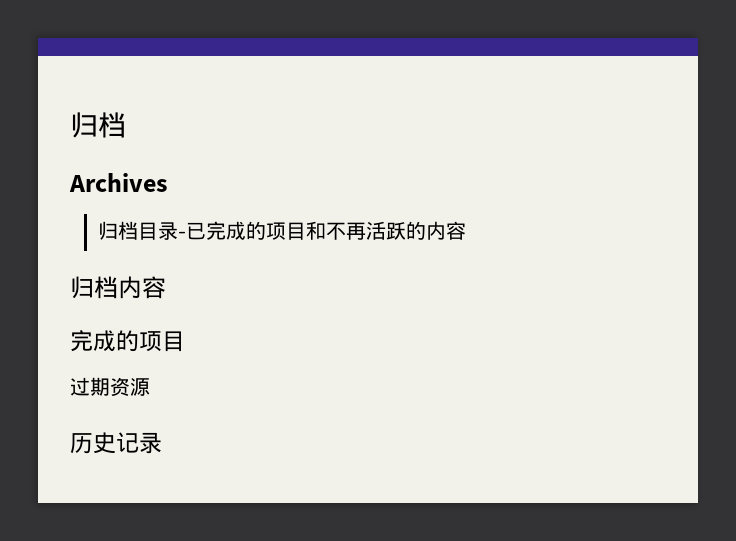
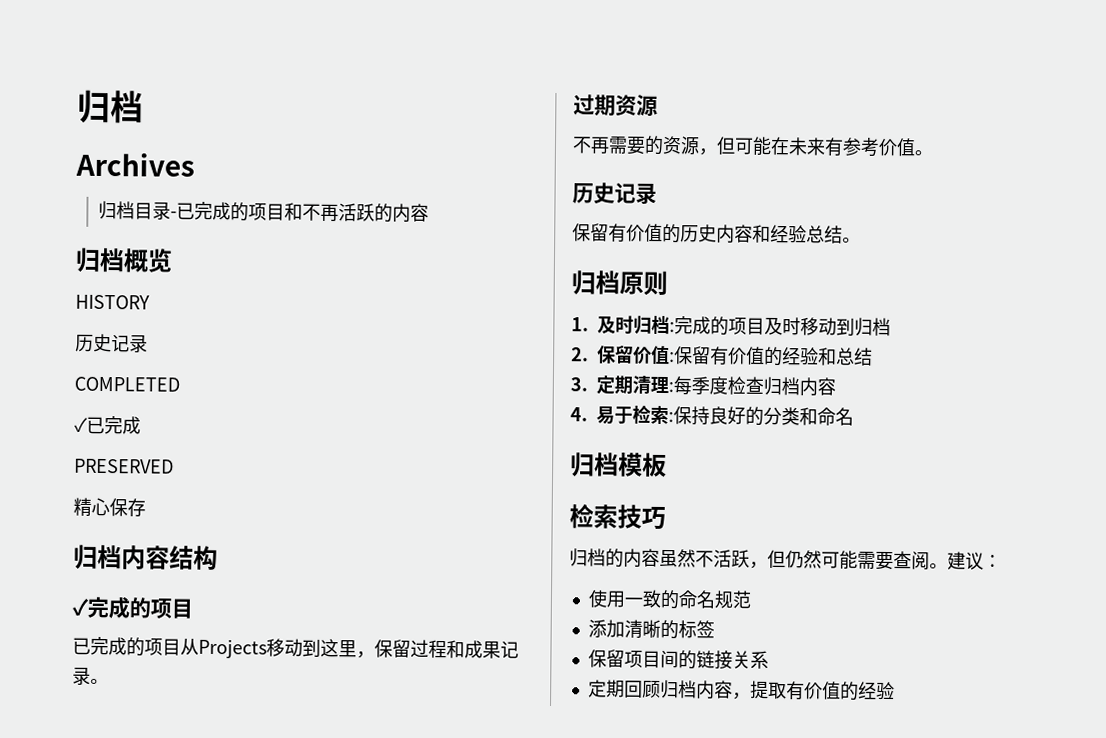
[70,276,166,299] // 归档内容 // -> [75,247,173,273] [75,294,150,310] [75,333,148,353] [74,376,180,392] [74,416,141,435] [74,458,174,474] [73,497,146,517] [73,544,218,571] [72,598,89,616] // 归档概览 // HISTORY // 历史记录 // COMPLETED // ✓已完成 // PRESERVED // 精心保存 // 归档内容结构 // ✓
[70,377,150,397] [70,432,162,454] 过期资源 // 历史记录 -> [72,636,519,659] [72,666,109,685] [573,94,658,117] [572,135,933,157] [572,182,657,205] [572,223,861,244] [571,270,668,297] [571,315,891,337] [571,345,873,367] [570,375,836,397] [570,404,854,426] [570,452,667,478] [569,503,666,530] [569,548,1002,571] [587,589,752,610] [587,619,715,640] [587,649,769,670] [587,679,895,701] 已完成的项目从Projects移动到这里，保留过程和成果记录。 // 过期资源 // 不再需要的资源，但可能在未来有参考价值。 // 历史记录 // 保留有价值的历史内容和经验总结。 // 归档原则 // 1.及时归档:完成的项目及时移动到归档 // 2.保留价值:保留有价值的经验和总结 // 3.定期清理:每季度检查归档内容 // 4.易于检索:保持良好的分类和命名 // 归档模板 // 检索技巧 // 归档的内容虽然不活跃，但仍然可能需要查阅。建议： // 使用一致的命名规范 // 添加清晰的标签 // 保留项目间的链接关系 // 定期回顾归档内容，提取有价值的经验

